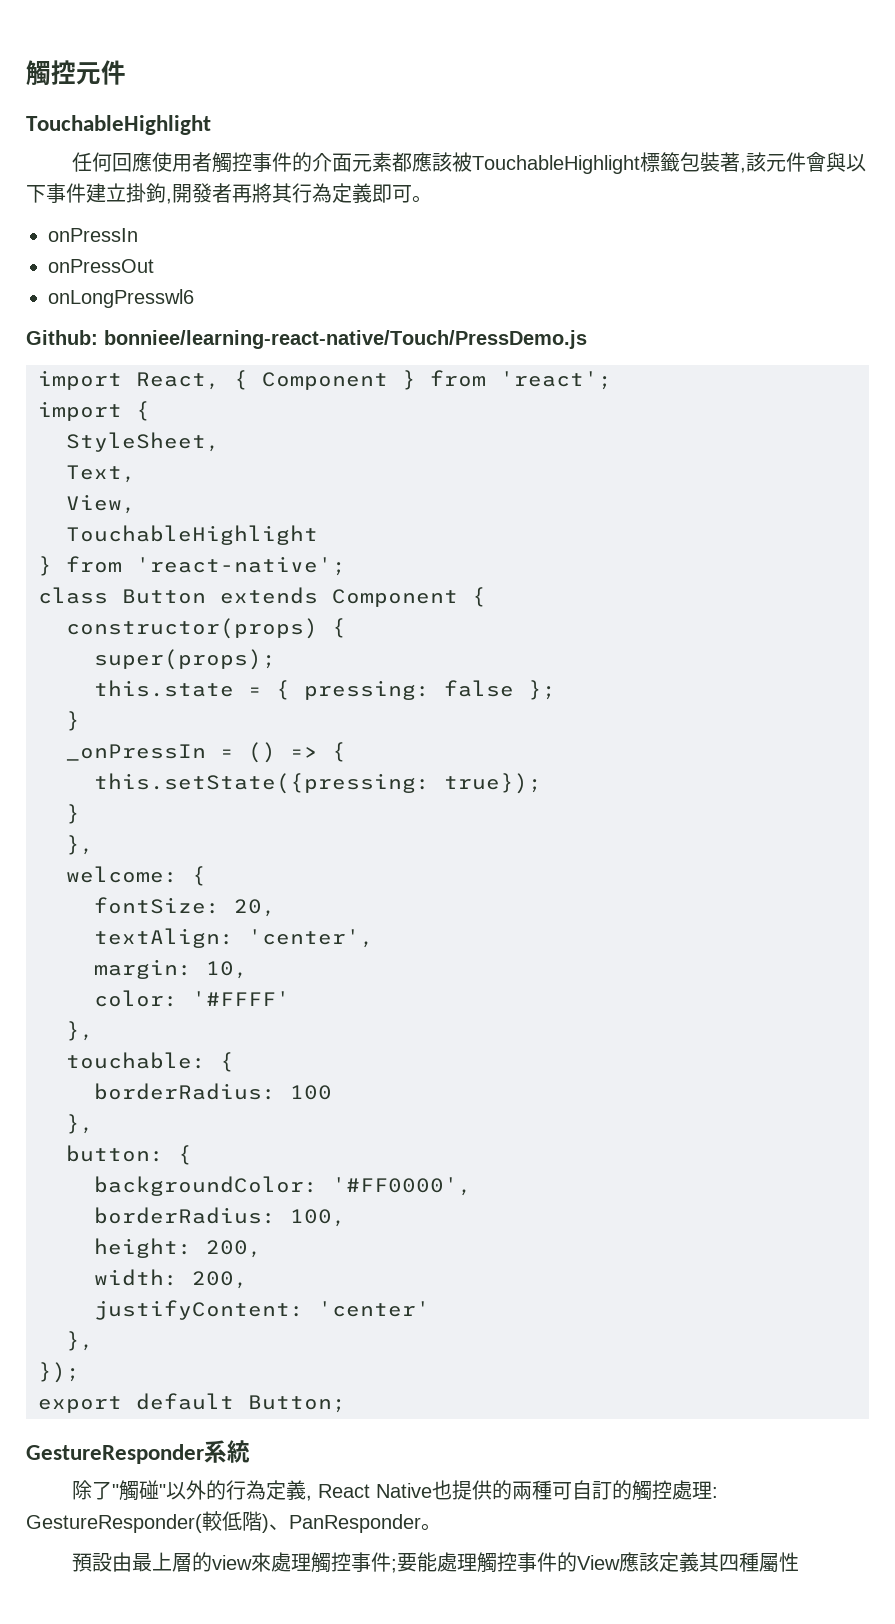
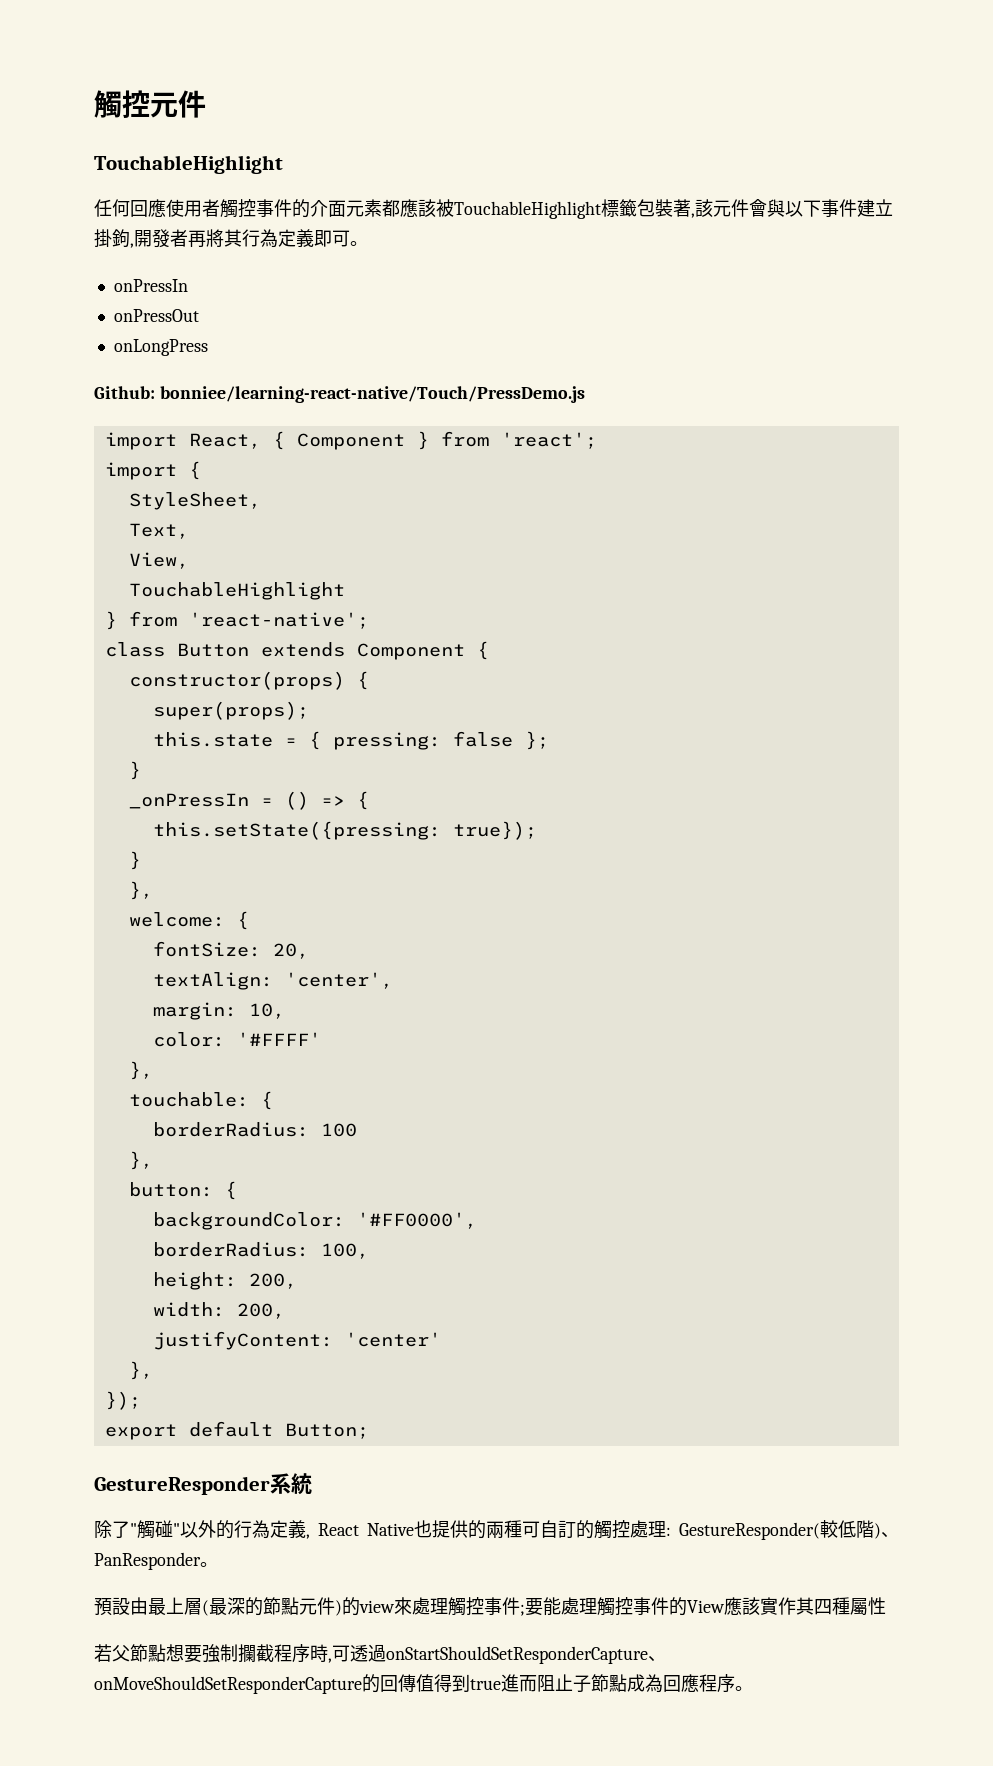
[48,289,194,308] onLongPresswl6 -> [113,339,208,356] onLongPress
(192, 1562) none -> [202,1597,342,1616] (最深的節點元件)
[658,1552,699,1572] 定義 -> [760,1597,796,1615] 實作
(799, 1562) none -> [94,1644,666,1664] [94,1674,753,1694] // 若父節點想要強制攔截程序時,可透過onStartShouldSetResponderCapture、onMoveShouldSetResponderCapture的回傳值得到true進而阻止子節點成為回應程序。

